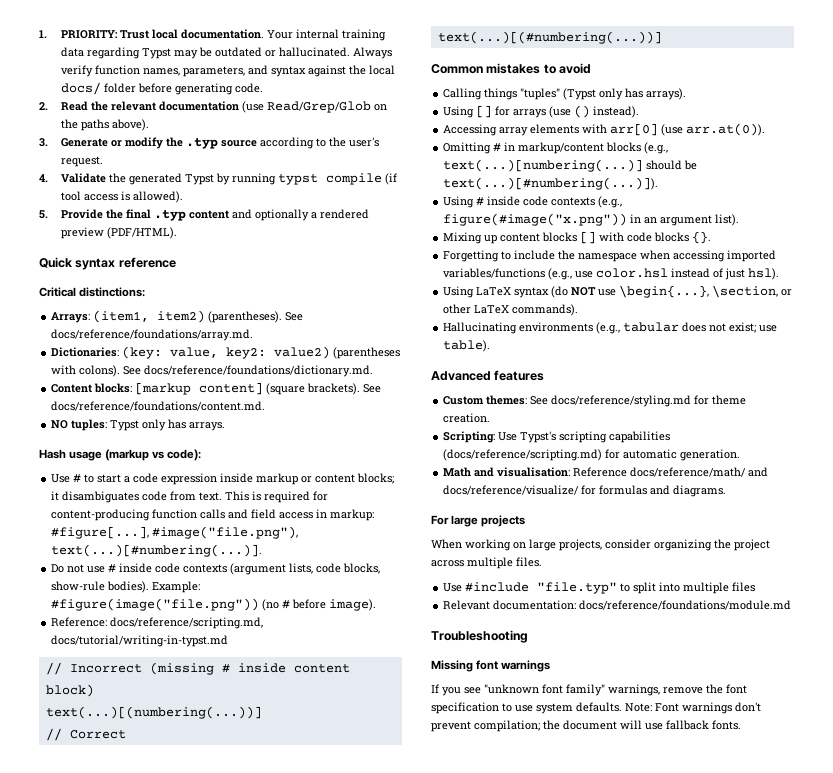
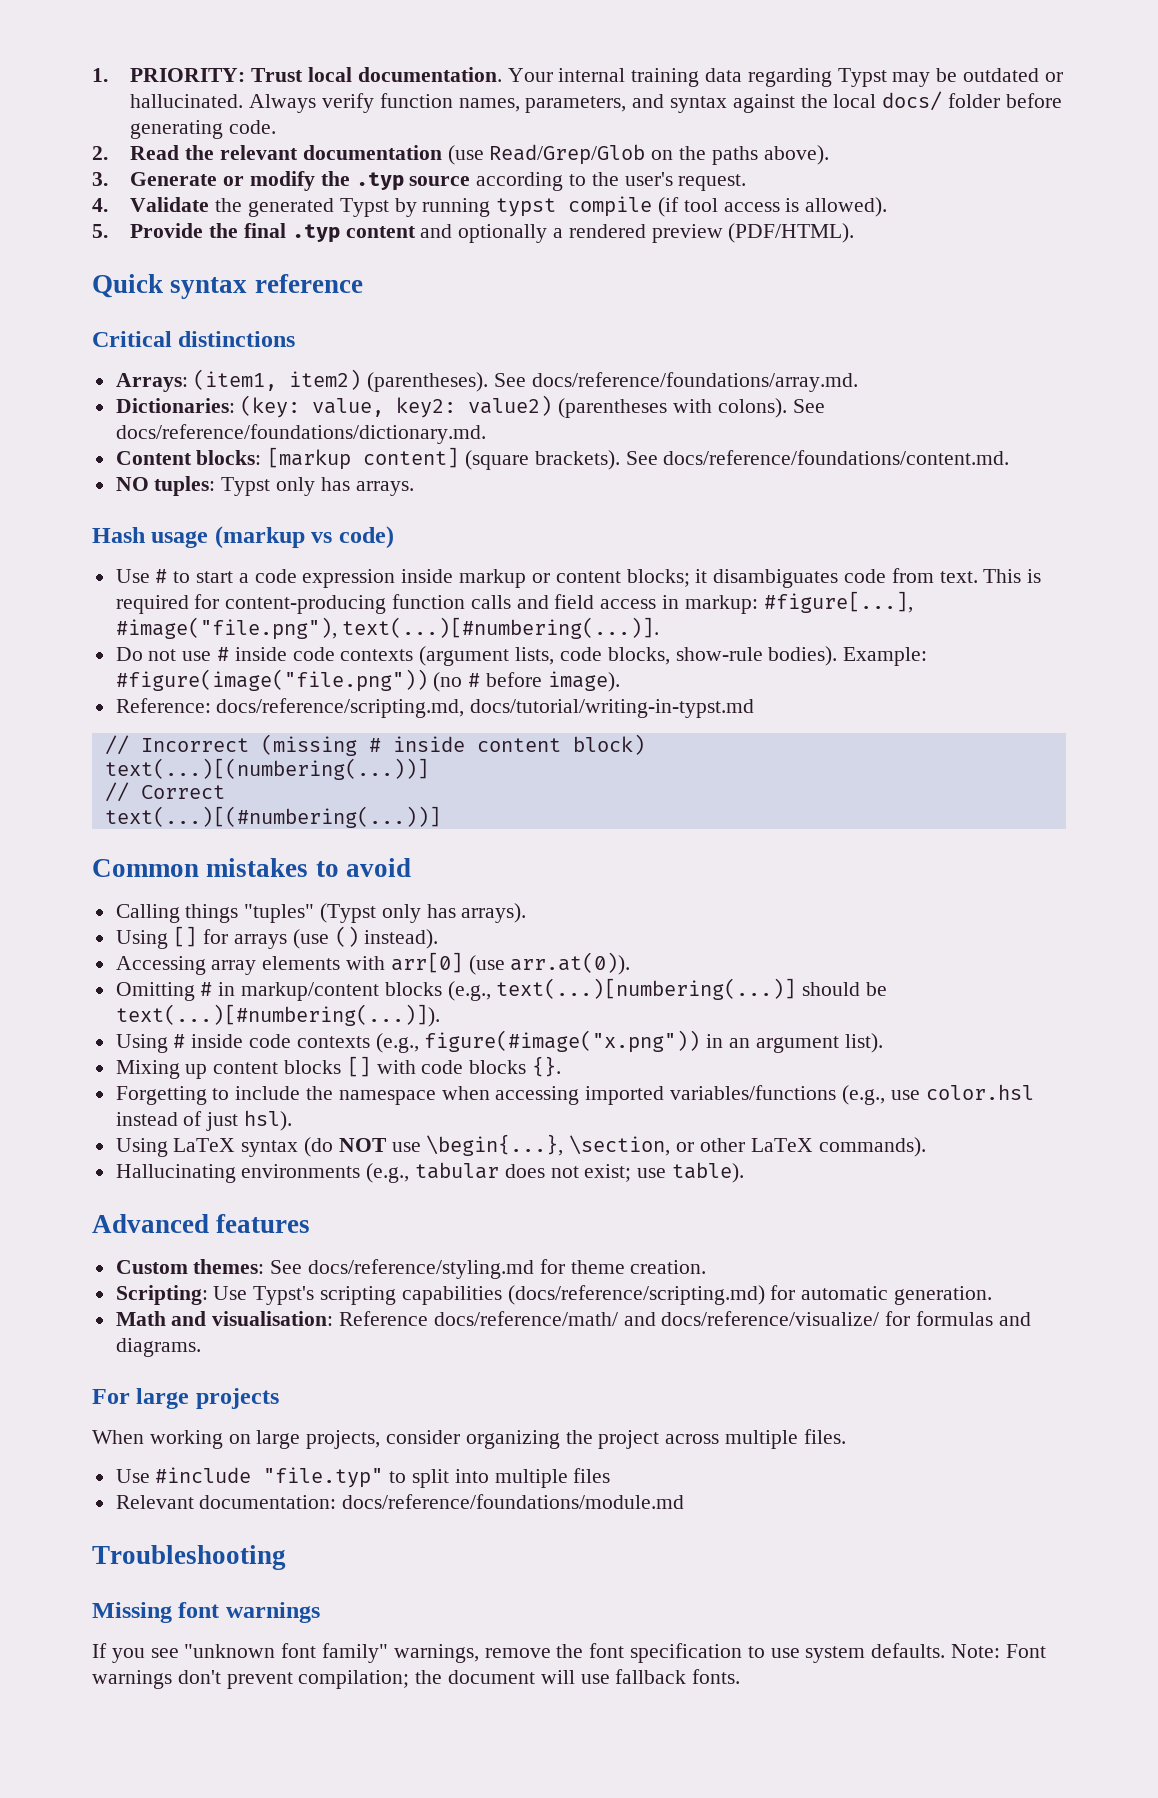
[79,287,146,297] distinctions: -> [178,331,296,347] distinctions
[167,449,202,461] code): -> [338,526,394,549] code)

